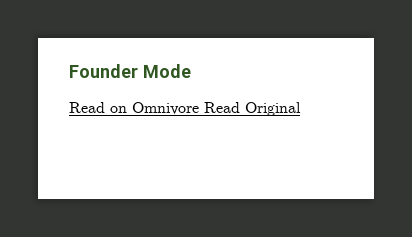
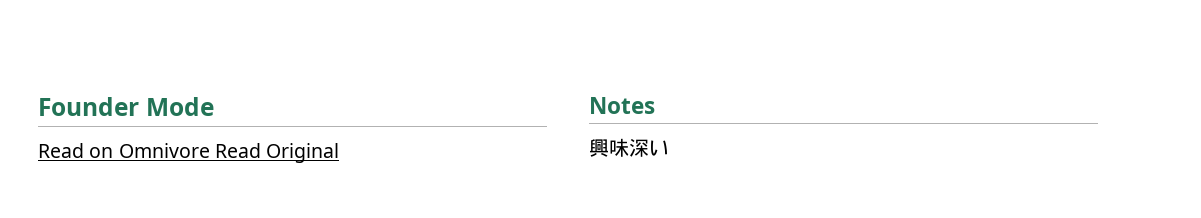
(301, 109) none -> [589,97,655,114] [589,138,669,157] // Notes // 興味深い

